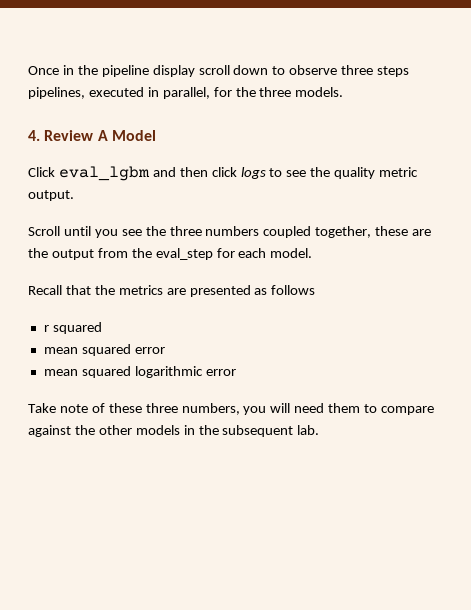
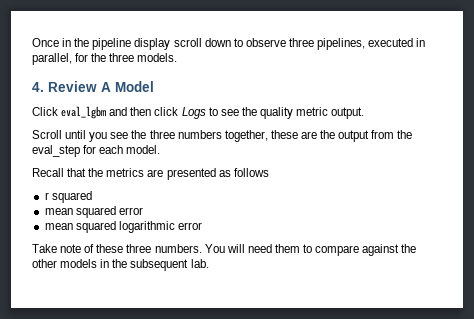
[377,66,410,77] steps -> (314, 42) none
[240,167,266,179] logs -> [181,107,206,119] Logs
[263,226,312,238] coupled -> (222, 134) none
[181,403,267,415] numbers, you -> [154,244,225,253] numbers. You

